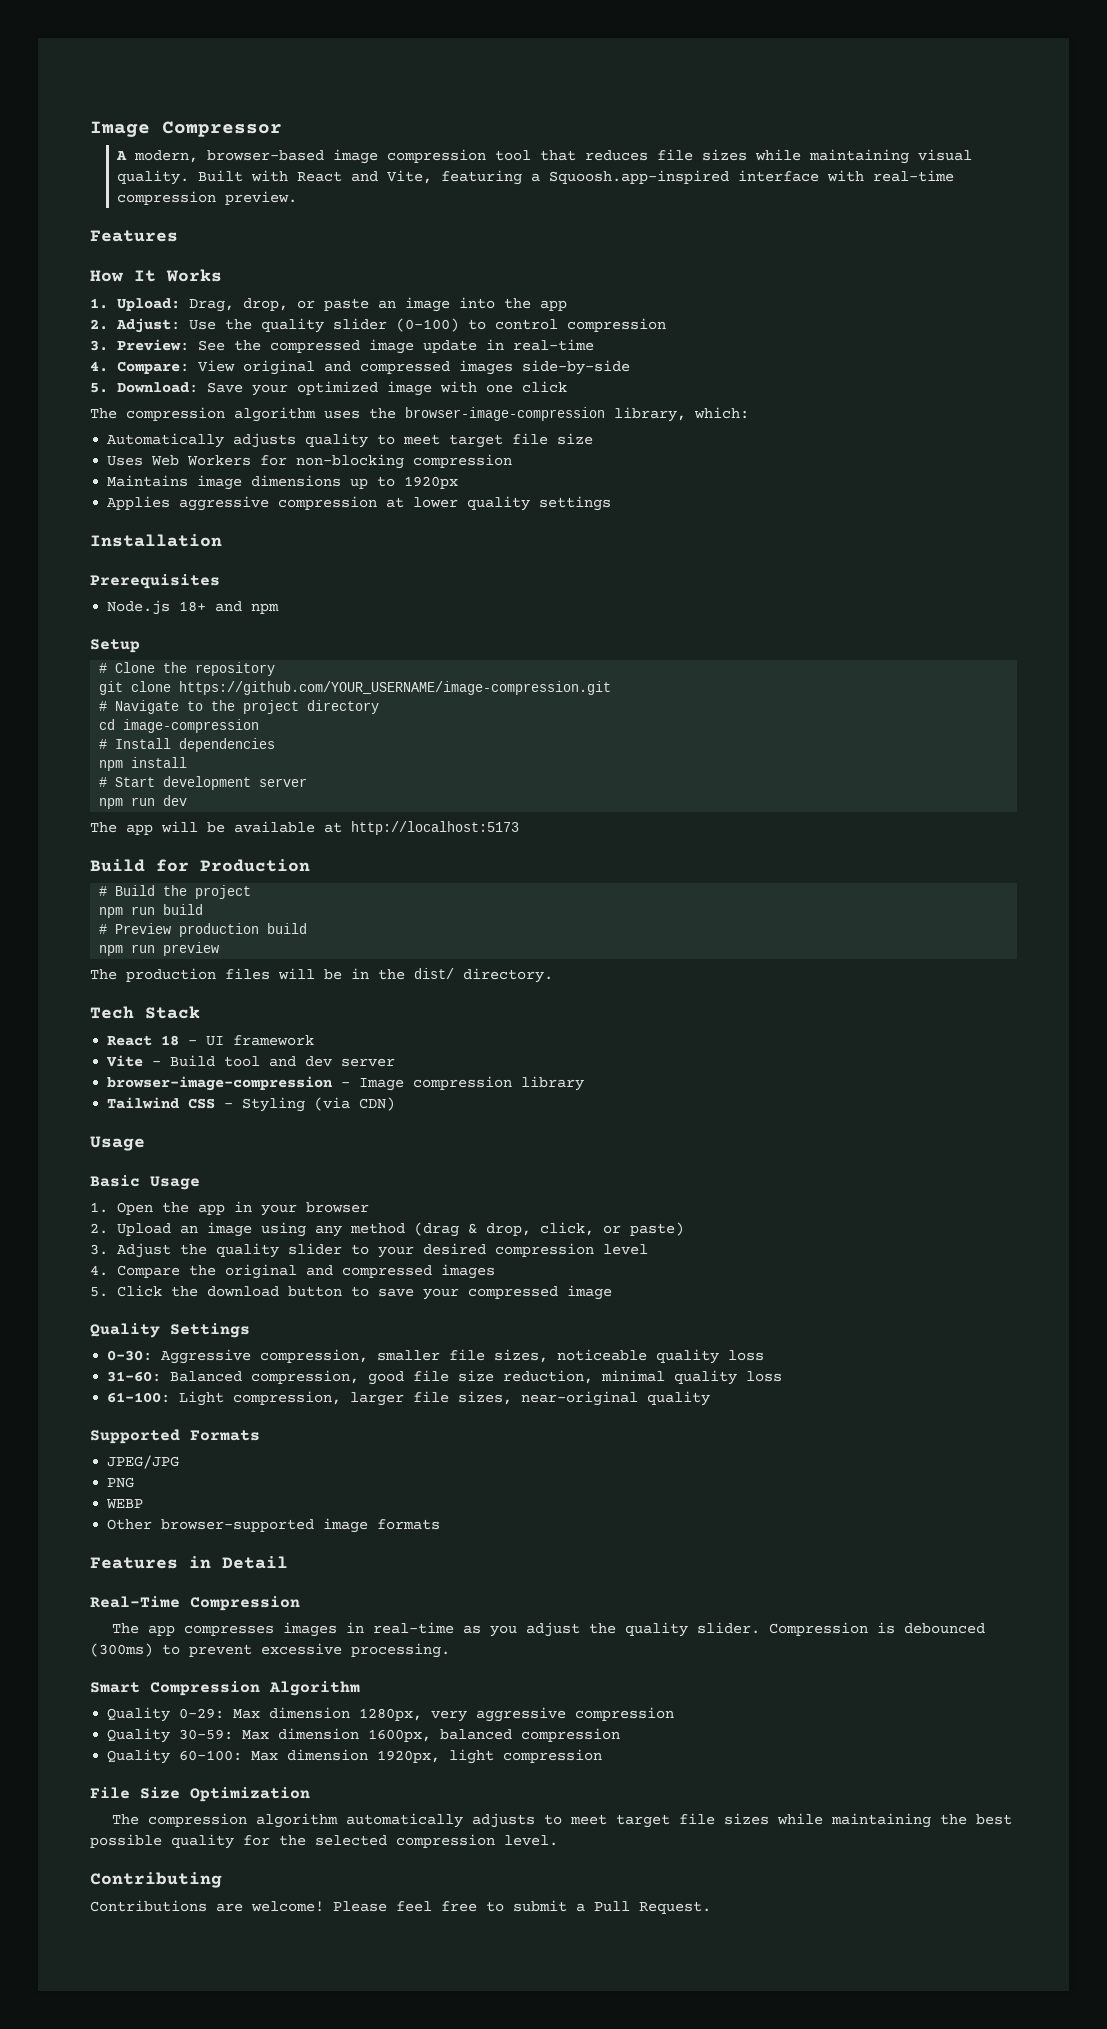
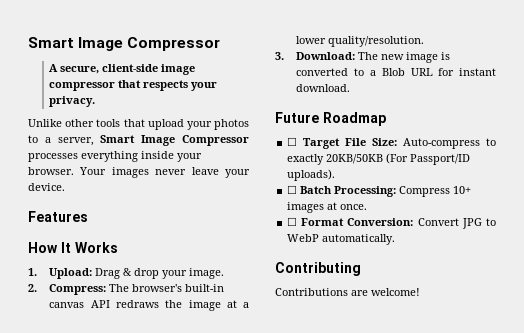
(90, 129) none -> [28,37,74,48] Smart
[134,149,973,164] [117,170,955,185] [117,191,298,205] modern, browser-based image compression tool that reduces file sizes while maintaining visual quality. Built with React and Vite, featuring a Squoosh.app-inspired interface with real-time compression preview. -> [60,64,196,75] [49,80,218,91] [49,96,96,107] [28,119,249,130] [28,135,249,146] [28,151,202,162] [28,167,251,178] [28,183,65,191] secure, client-side image compressor that respects your privacy. // Unlike other tools that upload your photos to a server, Smart Image Compressor processes everything inside your browser. Your images never leave your device.
[189,297,568,312] [90,318,667,333] [90,339,595,354] [90,360,631,375] [90,381,568,396] [90,407,749,422] [107,433,594,448] [107,454,513,469] [107,475,459,490] [107,496,612,511] [90,534,222,547] [90,574,220,589] [107,600,280,615] [90,639,140,653] [99,662,276,676] [99,681,612,695] [99,700,380,714] [99,719,260,733] [99,738,276,752] [99,757,188,771] [99,776,308,790] [99,795,188,809] [90,821,519,835] [90,859,310,872] [99,885,252,899] [99,904,204,918] [99,923,308,937] [99,942,220,956] [90,968,553,983] [90,1006,200,1019] [107,1035,315,1046] [106,1055,396,1067] [107,1076,585,1091] [107,1097,396,1112] [90,1136,145,1151] [90,1175,200,1190] [90,1201,370,1216] [90,1222,685,1237] [90,1243,649,1258] [90,1264,496,1279] [90,1285,613,1300] [90,1323,250,1338] [107,1349,765,1364] [107,1370,783,1385] [107,1391,711,1406] [90,1429,260,1444] [107,1455,180,1469] [107,1477,135,1488] [106,1499,144,1509] [107,1518,441,1533] [90,1556,288,1569] [90,1596,300,1611] [112,1622,986,1637] [90,1643,450,1658] [90,1681,360,1696] [107,1707,675,1722] [107,1728,621,1743] [107,1749,603,1764] [90,1787,310,1802] [112,1813,1013,1828] [90,1834,558,1849] [90,1872,222,1888] [90,1900,711,1914] Drag, drop, or paste an image into the app // 2. Adjust: Use the quality slider (0-100) to control compression // 3. Preview: See the compressed image update in real-time // 4. Compare: View original and compressed images side-by-side // 5. Download: Save your optimized image with one click // The compression algorithm uses the browser-image-compression library, which: // Automatically adjusts quality to meet target file size // Uses Web Workers for non-blocking compression // Maintains image dimensions up to 1920px // Applies aggressive compression at lower quality settings // Installation // Prerequisites // Node.js 18+ and npm // Setup // # Clone the repository // git clone https://github.com/YOUR_USERNAME/image-compression.git // # Navigate to the project directory // cd image-compression // # Install dependencies // npm install // # Start development server // npm run dev // The app will be available at http://localhost:5173 // Build for Production // # Build the project // npm run build // # Preview production build // npm run preview // The production files will be in the dist/ directory. // Tech Stack // React 18 - UI framework // Vite - Build tool and dev server // browser-image-compression - Image compression library // Tailwind CSS - Styling (via CDN) // Usage // Basic Usage // 1. Open the app in your browser // 2. Upload an image using any method (drag & drop, click, or paste) // 3. Adjust the quality slider to your desired compression level // 4. Compare the original and compressed images // 5. Click the download button to save your compressed image // Quality Settings // 0-30: Aggressive compression, smaller file sizes, noticeable quality loss // 31-60: Balanced compression, good file size reduction, minimal quality loss // 61-100: Light compression, larger file sizes, near-original quality // Supported Formats // JPEG/JPG // PNG // WEBP // Other browser-supported image formats // Features in Detail // Real-Time Compression // The app compresses images in real-time as you adjust the quality slider. Compression is debounced (300ms) to prevent excessive processing. // Smart Compression Algorithm // Quality 0-29: Max dimension 1280px, very aggressive compression // Quality 30-59: Max dimension 1600px, balanced compression // Quality 60-100: Max dimension 1920px, light compression // File Size Optimization // The compression algorithm automatically adjusts to meet target file sizes while maintaining the best possible quality for the selected compression level. // Contributing // Contributions are welcome! Please feel free to submit a Pull Request. -> [95,268,225,279] [28,284,225,295] [49,300,250,311] [296,36,425,47] [275,52,451,63] [296,68,496,76] [296,84,351,92] [275,112,386,126] [287,137,496,149] [287,153,471,165] [287,169,336,181] [287,185,472,197] [287,202,368,213] [287,217,496,229] [287,234,396,245] [275,262,361,276] [275,288,420,296] Drag & drop your image. // 2. Compress: The browser's built-in canvas API redraws the image at a lower quality/resolution. // 3. Download: The new image is converted to a Blob URL for instant download. // Future Roadmap // ☐ Target File Size: Auto-compress to exactly 20KB/50KB (For Passport/ID uploads). // ☐ Batch Processing: Compress 10+ images at once. // ☐ Format Conversion: Convert JPG to WebP automatically. // Contributing // Contributions are welcome!

